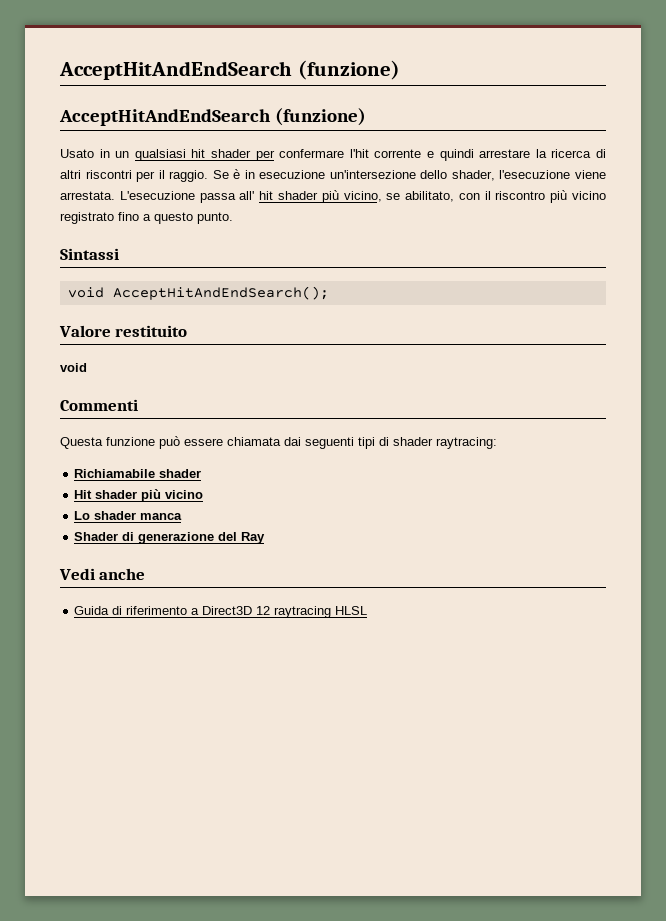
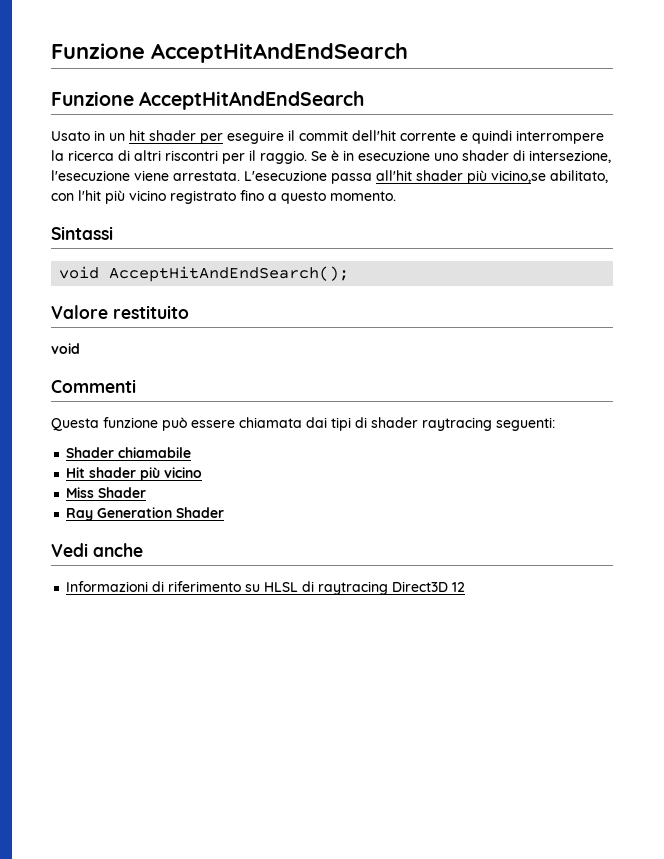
[59,60,400,80] [59,108,366,126] AcceptHitAndEndSearch (funzione) // AcceptHitAndEndSearch (funzione) -> [51,43,408,63] [51,91,365,110] Funzione AcceptHitAndEndSearch // Funzione AcceptHitAndEndSearch
[134,149,186,161] qualsiasi -> (125, 137) none
[279,149,369,158] confermare l'hit -> [227,130,396,144] eseguire il commit dell'hit
[479,149,531,158] arrestare -> [516,130,604,144] interrompere
[329,170,495,181] un'intersezione dello shader, -> [434,150,611,163] uno shader di intersezione,
[239,190,546,203] all' hit shader più vicino, se abilitato, con il riscontro -> [376,170,608,184] [51,190,101,201] all'hit shader più vicino,se abilitato, con l'hit
[197,212,233,224] punto. -> [330,191,396,201] momento.
[305,437,354,449] seguenti -> (327, 422) none
[436,437,497,449] [74,469,202,478] raytracing: // Richiamabile shader -> [422,417,555,431] [66,447,192,458] raytracing seguenti: // Shader chiamabile
[74,511,183,520] [74,532,266,544] Lo shader manca // Shader di generazione del Ray -> [66,487,147,498] [66,507,225,521] Miss Shader // Ray Generation Shader
[74,606,110,615] Guida -> [66,581,149,592] Informazioni
[191,606,368,618] a Direct3D 12 raytracing HLSL -> [245,581,466,595] su HLSL di raytracing Direct3D 12

